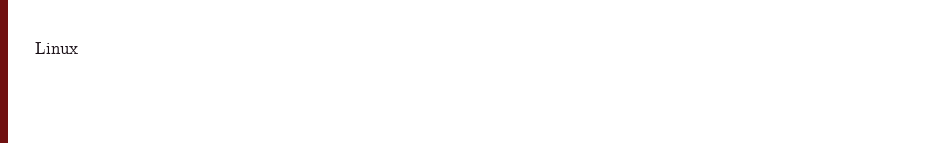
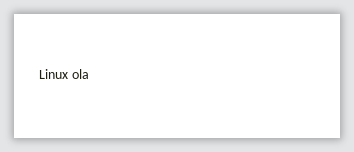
(78, 48) none -> [71,69,89,79] ola

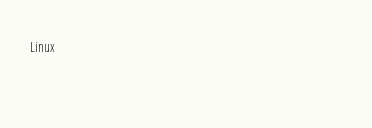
[71,69,89,79] ola -> (55, 47) none

